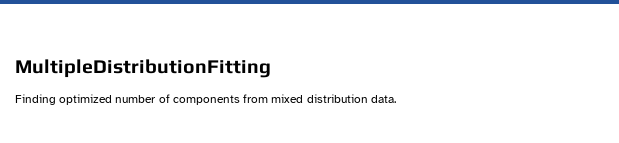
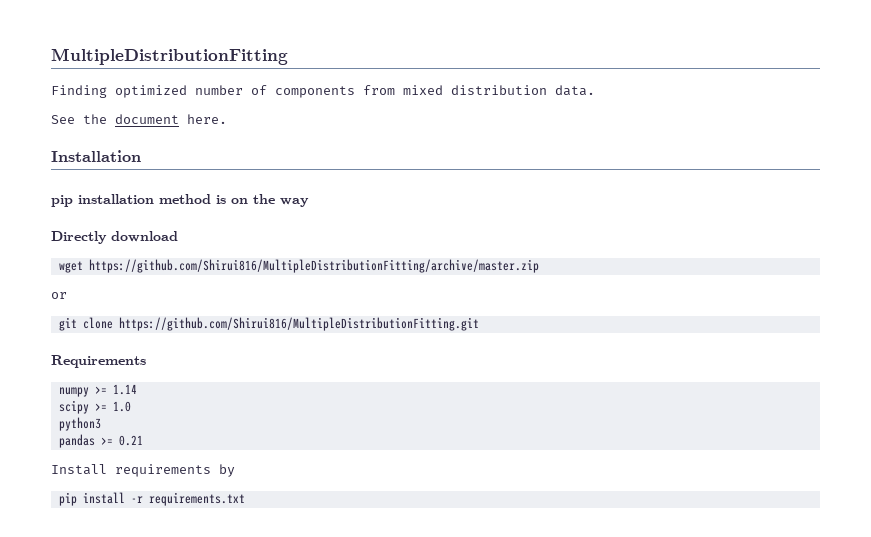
(396, 99) none -> [51,114,227,124] [51,150,141,162] [51,194,309,207] [51,231,178,244] [58,259,539,273] [51,292,67,299] [58,317,479,331] [51,355,146,368] [58,384,137,397] [58,400,131,414] [58,417,101,431] [58,434,143,448] [51,464,235,477] [58,492,245,506] // See the document here. // Installation // pip installation method is on the way // Directly download // wget https://github.com/Shirui816/MultipleDistributionFitting/archive/master.zip // or // git clone https://github.com/Shirui816/MultipleDistributionFitting.git // Requirements // numpy >= 1.14 // scipy >= 1.0 // python3 // pandas >= 0.21 // Install requirements by // pip install -r requirements.txt

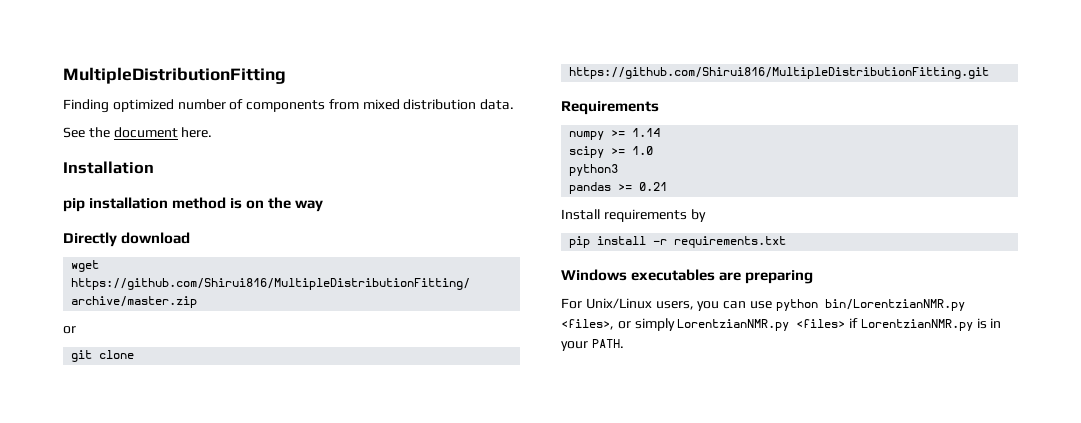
(245, 499) none -> [561,269,814,284] [561,298,965,311] [561,318,1002,331] [561,339,624,351] // Windows executables are preparing // For Unix/Linux users, you can use python bin/LorentzianNMR.py <files>, or simply LorentzianNMR.py <files> if LorentzianNMR.py is in your PATH.

